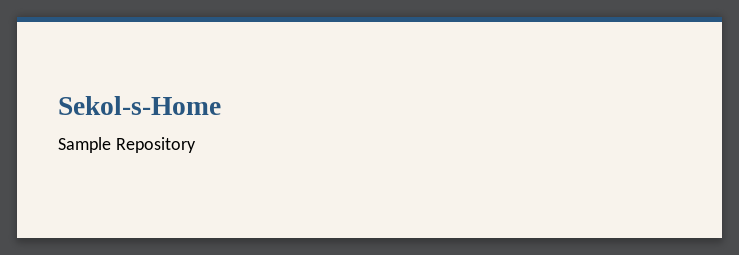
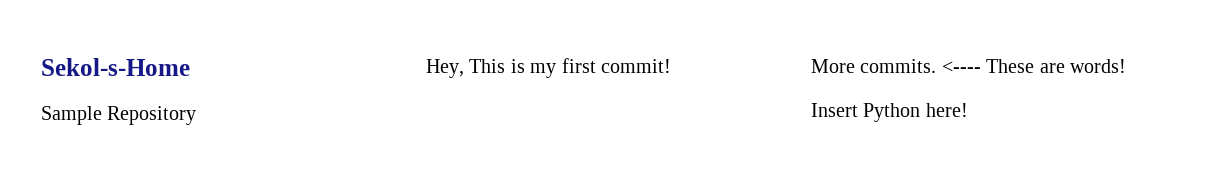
(196, 145) none -> [426,58,671,78] [811,59,1126,73] [811,103,968,122] // Hey, This is my first commit! // More commits. <---- These are words! // Insert Python here!

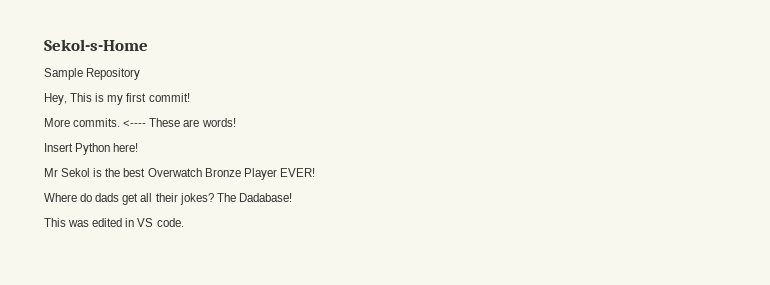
(968, 110) none -> [44,168,315,180] [44,193,292,205] [44,218,184,227] // Mr Sekol is the best Overwatch Bronze Player EVER! // Where do dads get all their jokes? The Dadabase! // This was edited in VS code.

